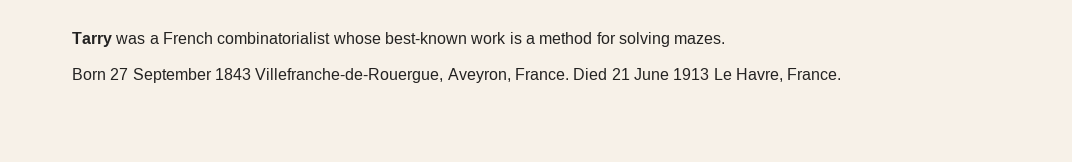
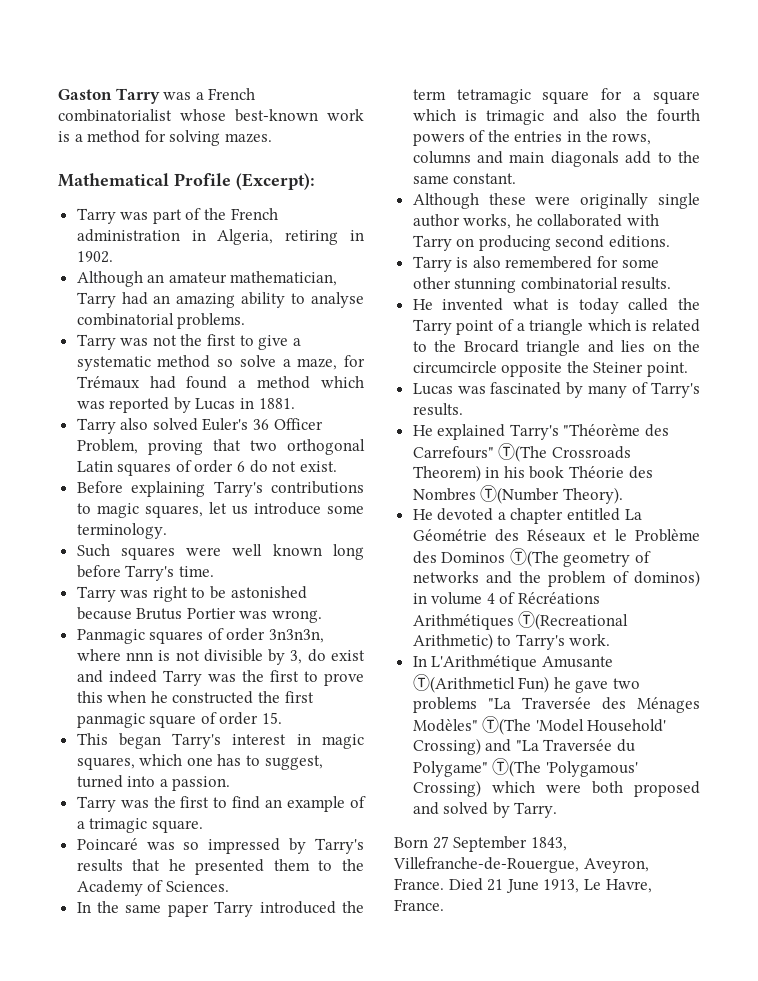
(72, 39) none -> [58,89,112,100] Gaston
(726, 39) none -> [58,173,315,190] [76,208,278,224] [76,229,364,245] [76,251,113,263] [76,271,338,287] [76,292,364,308] [76,313,246,329] [76,334,301,350] [76,355,365,371] [76,376,365,389] [76,397,295,413] [76,418,323,434] [76,439,365,455] [76,460,337,476] [76,481,364,497] [76,502,365,518] [76,523,167,539] [76,544,364,560] [76,565,214,581] [76,586,307,602] [76,607,323,623] [76,628,325,644] [76,649,365,665] [76,670,364,686] [76,691,314,704] [76,712,283,728] [76,733,364,749] [76,754,323,770] [76,775,231,791] [76,796,366,812] [76,818,203,833] [76,838,365,854] [76,859,364,875] [76,880,229,896] [76,901,364,917] [412,88,700,104] [412,109,700,125] [412,130,652,146] [412,151,700,167] [412,173,517,184] [412,193,700,209] [412,214,660,229] [412,235,671,251] [412,256,659,272] [412,277,672,293] [412,298,700,314] [412,319,700,335] [412,340,700,356] [412,361,689,377] [412,382,700,398] [412,403,463,416] [412,424,670,440] [412,443,631,462] [412,465,653,482] [412,485,623,504] [412,508,642,524] [412,529,700,542] [412,548,652,567] [412,570,700,587] [412,592,601,605] [412,611,629,630] [412,633,611,650] [412,655,613,671] [412,674,641,693] [412,697,700,713] [412,716,667,735] [412,738,636,755] [412,758,638,777] [412,780,700,797] [412,802,558,818] // Mathematical Profile (Excerpt): // Tarry was part of the French administration in Algeria, retiring in 1902. // Although an amateur mathematician, Tarry had an amazing ability to analyse combinatorial problems. // Tarry was not the first to give a systematic method so solve a maze, for Trémaux had found a method which was reported by Lucas in 1881. // Tarry also solved Euler's 36 Officer Problem, proving that two orthogonal Latin squares of order 6 do not exist. // Before explaining Tarry's contributions to magic squares, let us introduce some terminology. // Such squares were well known long before Tarry's time. // Tarry was right to be astonished because Brutus Portier was wrong. // Panmagic squares of order 3n3n3n, where nnn is not divisible by 3, do exist and indeed Tarry was the first to prove this when he constructed the first panmagic square of order 15. // This began Tarry's interest in magic squares, which one has to suggest, turned into a passion. // Tarry was the first to find an example of a trimagic square. // Poincaré was so impressed by Tarry's results that he presented them to the Academy of Sciences. // In the same paper Tarry introduced the term tetramagic square for a square which is trimagic and also the fourth powers of the entries in the rows, columns and main diagonals add to the same constant. // Although these were originally single author works, he collaborated with Tarry on producing second editions. // Tarry is also remembered for some other stunning combinatorial results. // He invented what is today called the Tarry point of a triangle which is related to the Brocard triangle and lies on the circumcircle opposite the Steiner point. // Lucas was fascinated by many of Tarry's results. // He explained Tarry's "Théorème des Carrefours" Ⓣ(The Crossroads Theorem) in his book Théorie des Nombres Ⓣ(Number Theory). // He devoted a chapter entitled La Géométrie des Réseaux et le Problème des Dominos Ⓣ(The geometry of networks and the problem of dominos) in volume 4 of Récréations Arithmétiques Ⓣ(Recreational Arithmetic) to Tarry's work. // In L'Arithmétique Amusante Ⓣ(Arithmeticl Fun) he gave two problems "La Traversée des Ménages Modèles" Ⓣ(The 'Model Household' Crossing) and "La Traversée du Polygame" Ⓣ(The 'Polygamous' Crossing) which were both proposed and solved by Tarry.
[214,68,251,80] 1843 -> [530,837,567,851] 1843,
[673,68,710,80] 1913 -> [543,879,580,893] 1913,

